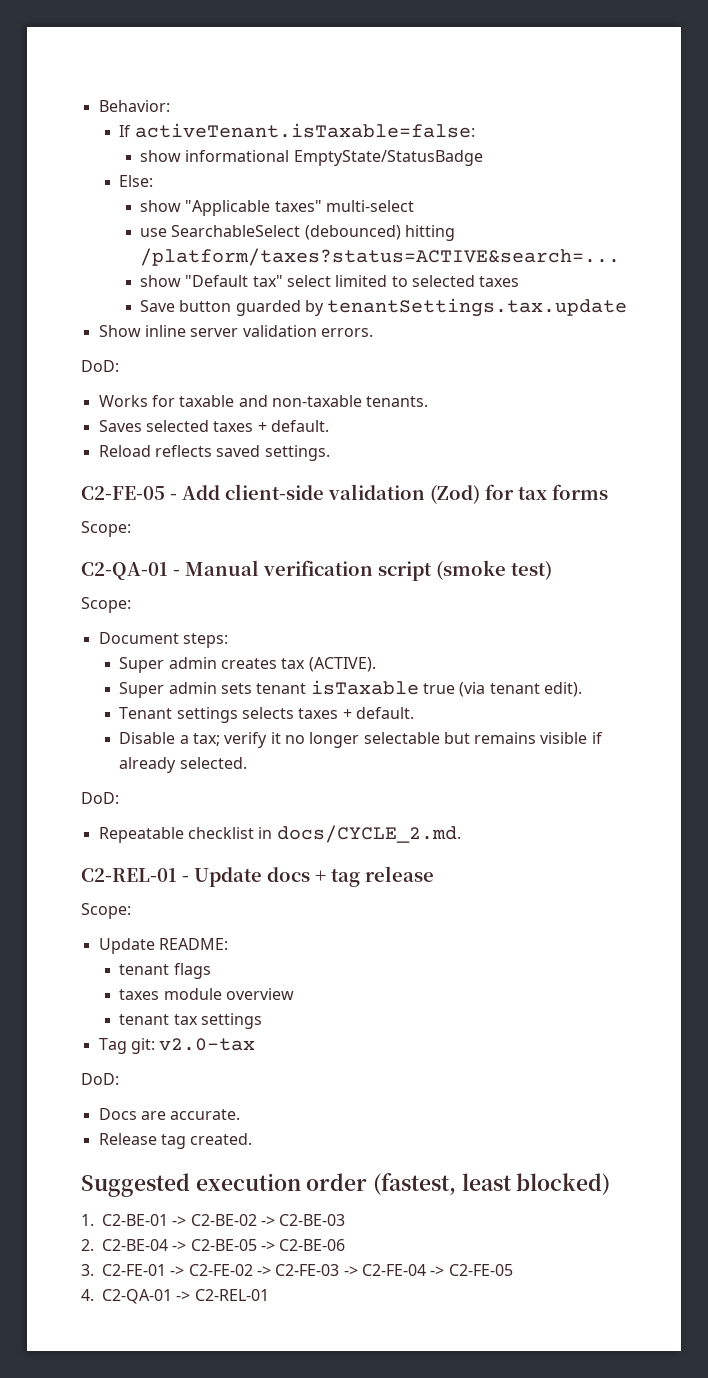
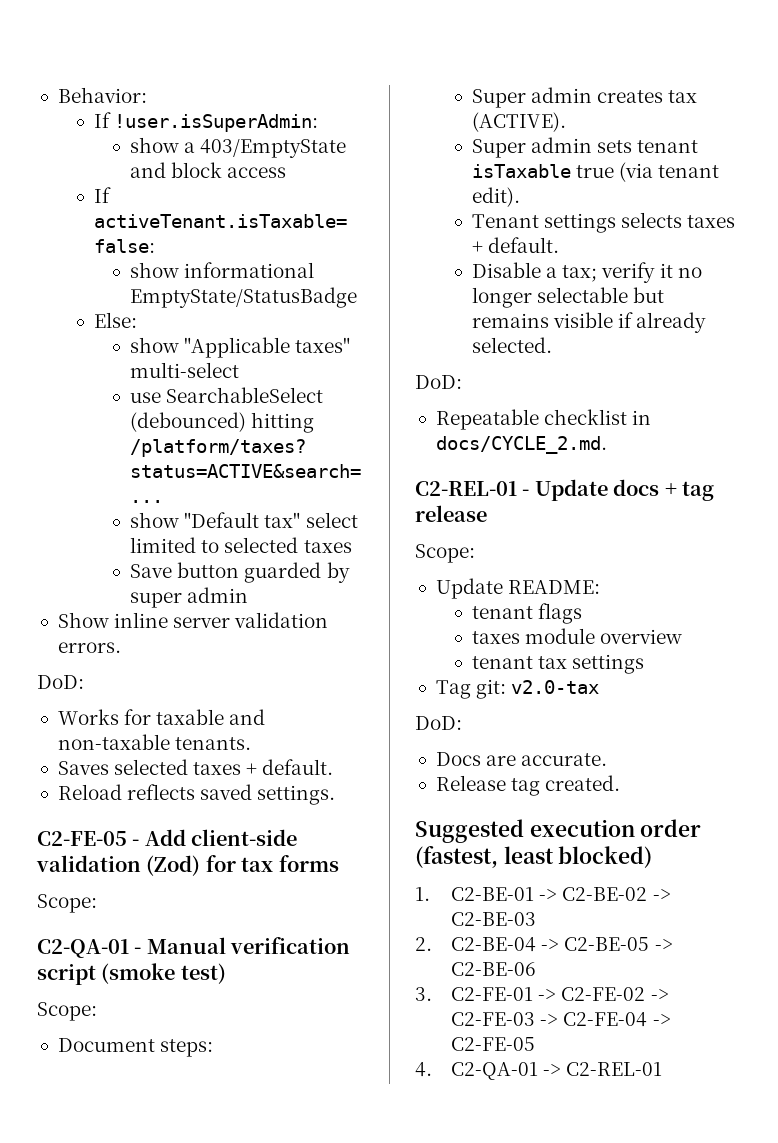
(170, 106) none -> [94,112,319,132] [130,137,347,158] [130,162,287,178] // If !user.isSuperAdmin: // show a 403/EmptyState and block access
[327,298,628,317] tenantSettings.tax.update -> [130,587,249,608] super admin

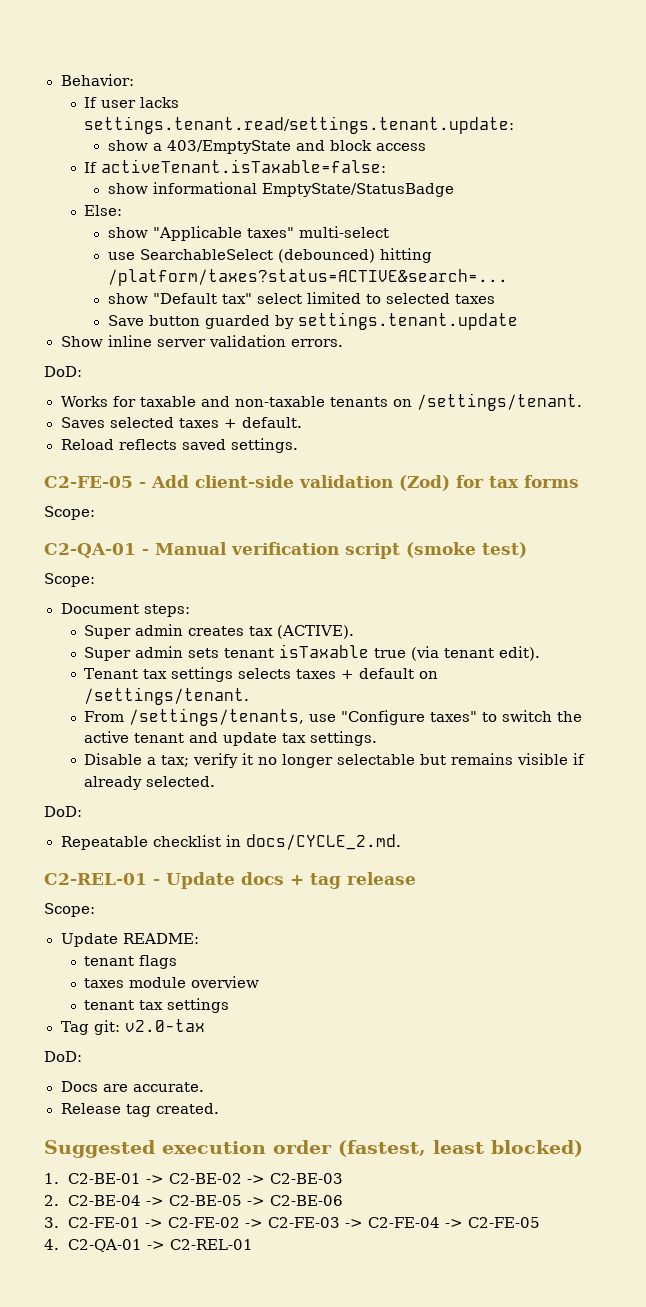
[114,114,319,132] !user.isSuperAdmin: -> [101,97,180,108] [84,116,515,134] user lacks settings.tenant.read/settings.tenant.update:
[130,587,249,608] super admin -> [297,312,518,330] settings.tenant.update
[175,737,252,750] tenants. -> [330,393,583,411] tenants on /settings/tenant.
(540, 221) none -> [143,669,168,679] tax
[488,237,560,253] default. -> [359,668,439,679] [84,687,250,705] [84,708,583,726] [84,731,378,746] default on /settings/tenant. // From /settings/tenants, use "Configure taxes" to switch the active tenant and update tax settings.

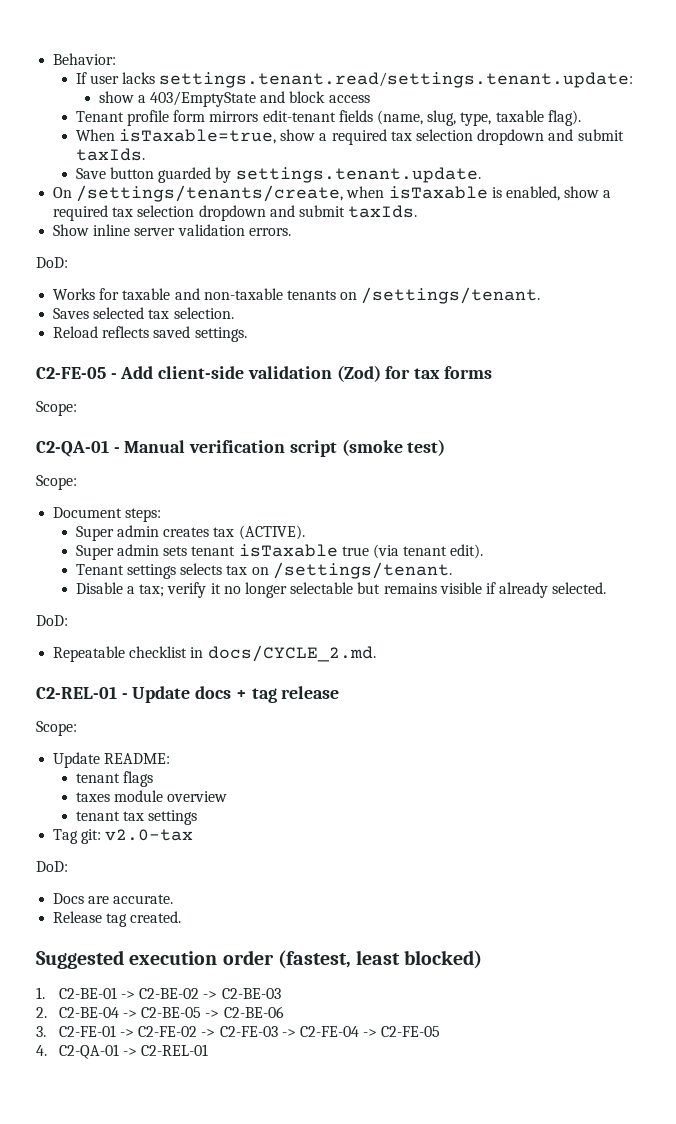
[84,159,387,173] [107,182,454,197] [84,205,123,216] [107,226,389,241] [107,248,432,263] [107,269,508,286] [107,292,495,304] [107,312,518,330] If activeTenant.isTaxable=false: // show informational EmptyState/StatusBadge // Else: // show "Applicable taxes" multi-select // use SearchableSelect (debounced) hitting /platform/taxes?status=ACTIVE&search=... // show "Default tax" select limited to selected taxes // Save button guarded by settings.tenant.update -> [75,110,581,126] [75,129,624,145] [75,148,145,161] [75,167,481,183] [53,185,612,202] [53,205,418,221] Tenant profile form mirrors edit-tenant fields (name, slug, type, taxable flag). // When isTaxable=true, show a required tax selection dropdown and submit taxIds. // Save button guarded by settings.tenant.update. // On /settings/tenants/create, when isTaxable is enabled, show a required tax selection dropdown and submit taxIds.
[178,417,302,428] taxes + default. -> [148,307,234,319] tax selection.
[143,669,168,679] tax -> (124, 569) none
[296,668,439,679] [84,687,250,705] [84,708,583,726] [84,731,378,746] taxes + default on /settings/tenant. // From /settings/tenants, use "Configure taxes" to switch the active tenant and update tax settings. -> [226,562,452,579] tax on /settings/tenant.

